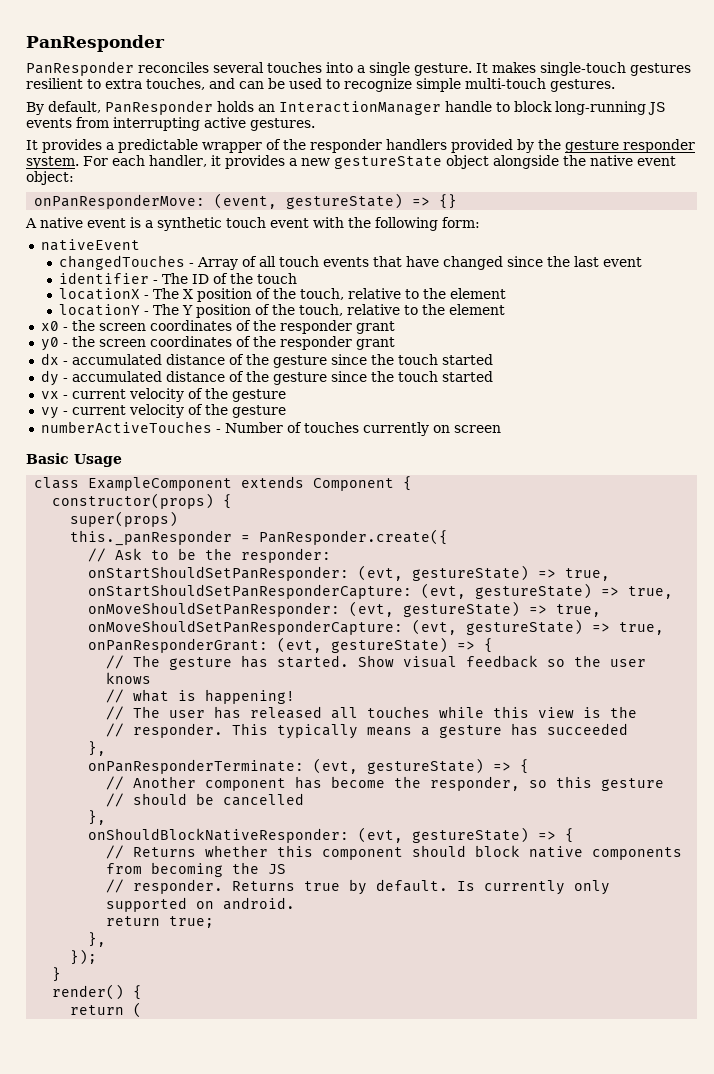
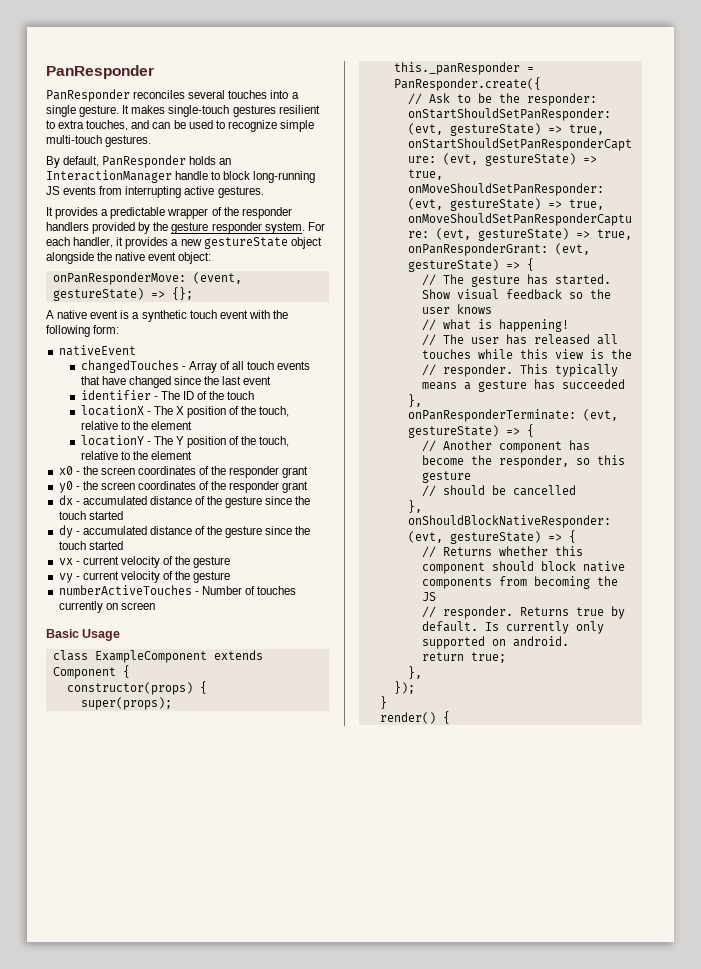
[439,194,458,209] {} -> [171,287,193,300] {};
[70,511,179,527] super(props) -> [80,697,172,710] super(props);
[70,1002,143,1018] // return ( -> (450, 717) none

